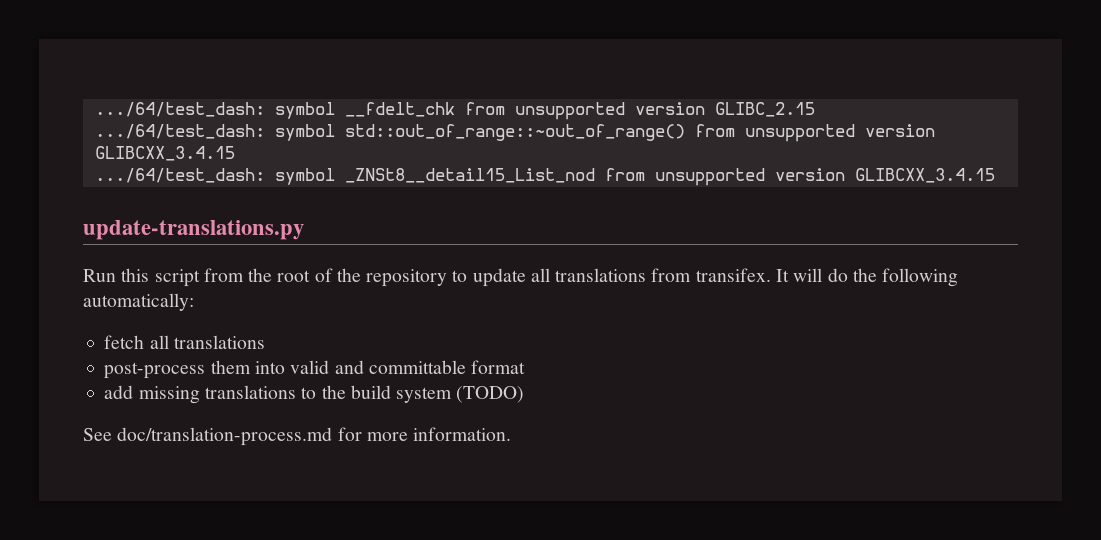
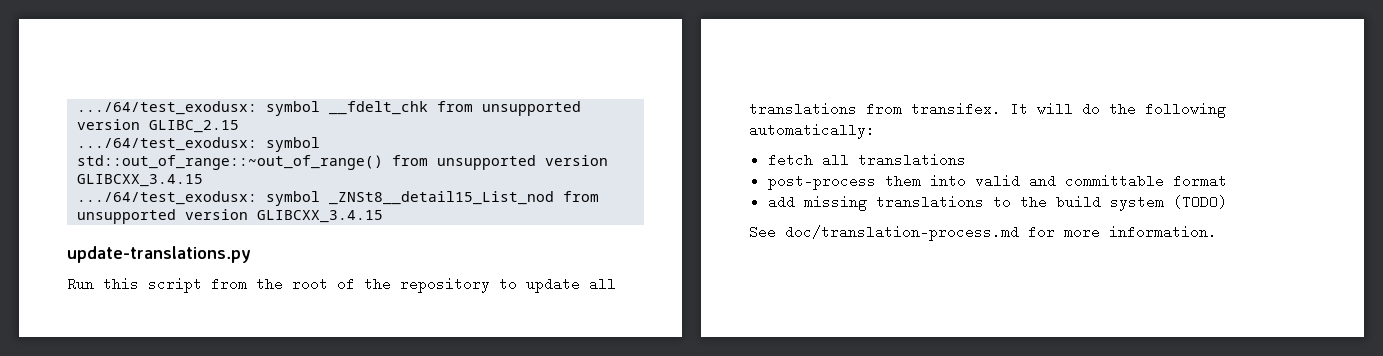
[94,102,265,117] .../64/test_dash: -> [77,101,258,115] .../64/test_exodusx:
[94,124,265,139] .../64/test_dash: -> [77,137,258,151] .../64/test_exodusx:
[94,168,265,183] .../64/test_dash: -> [77,191,258,205] .../64/test_exodusx:

